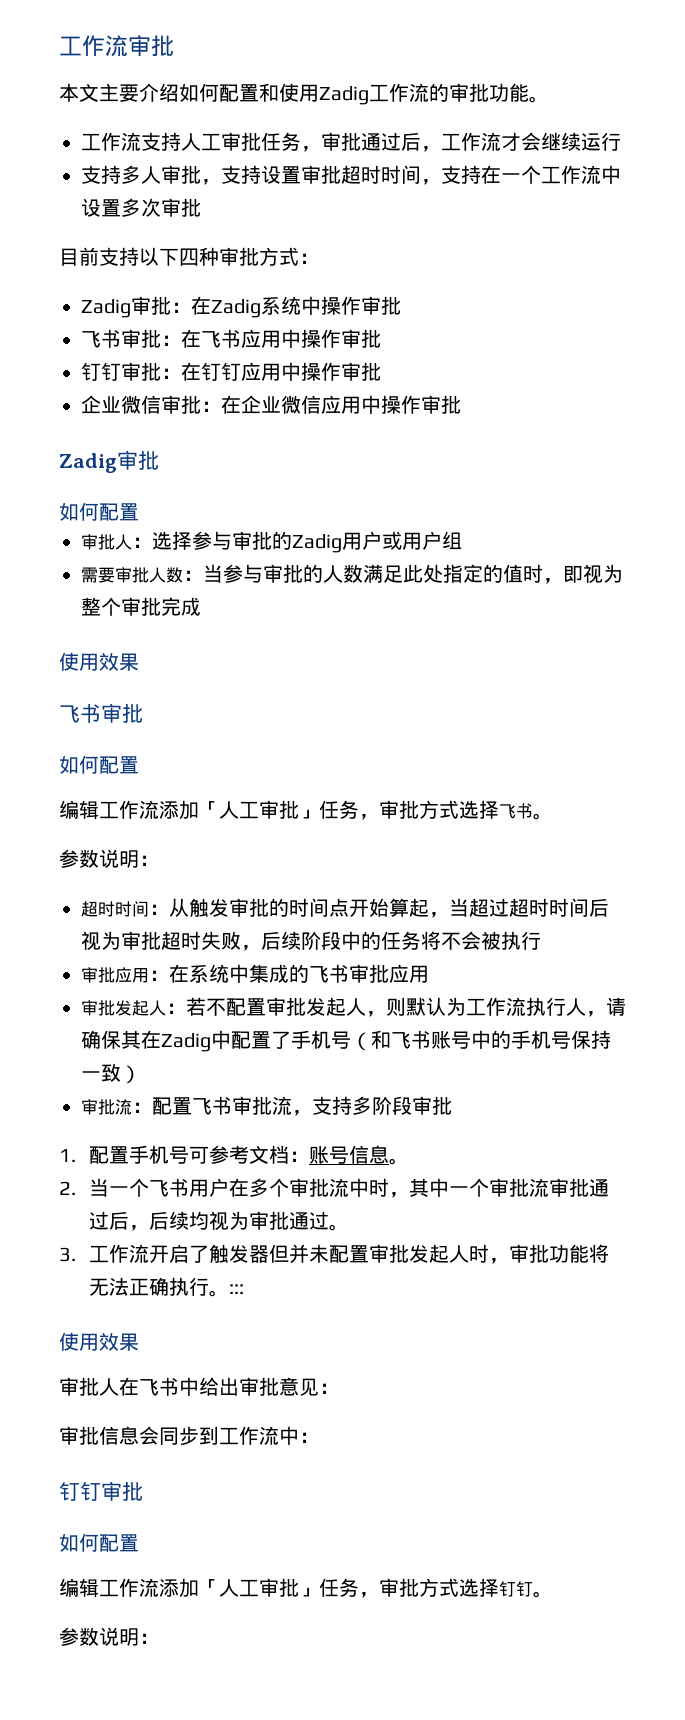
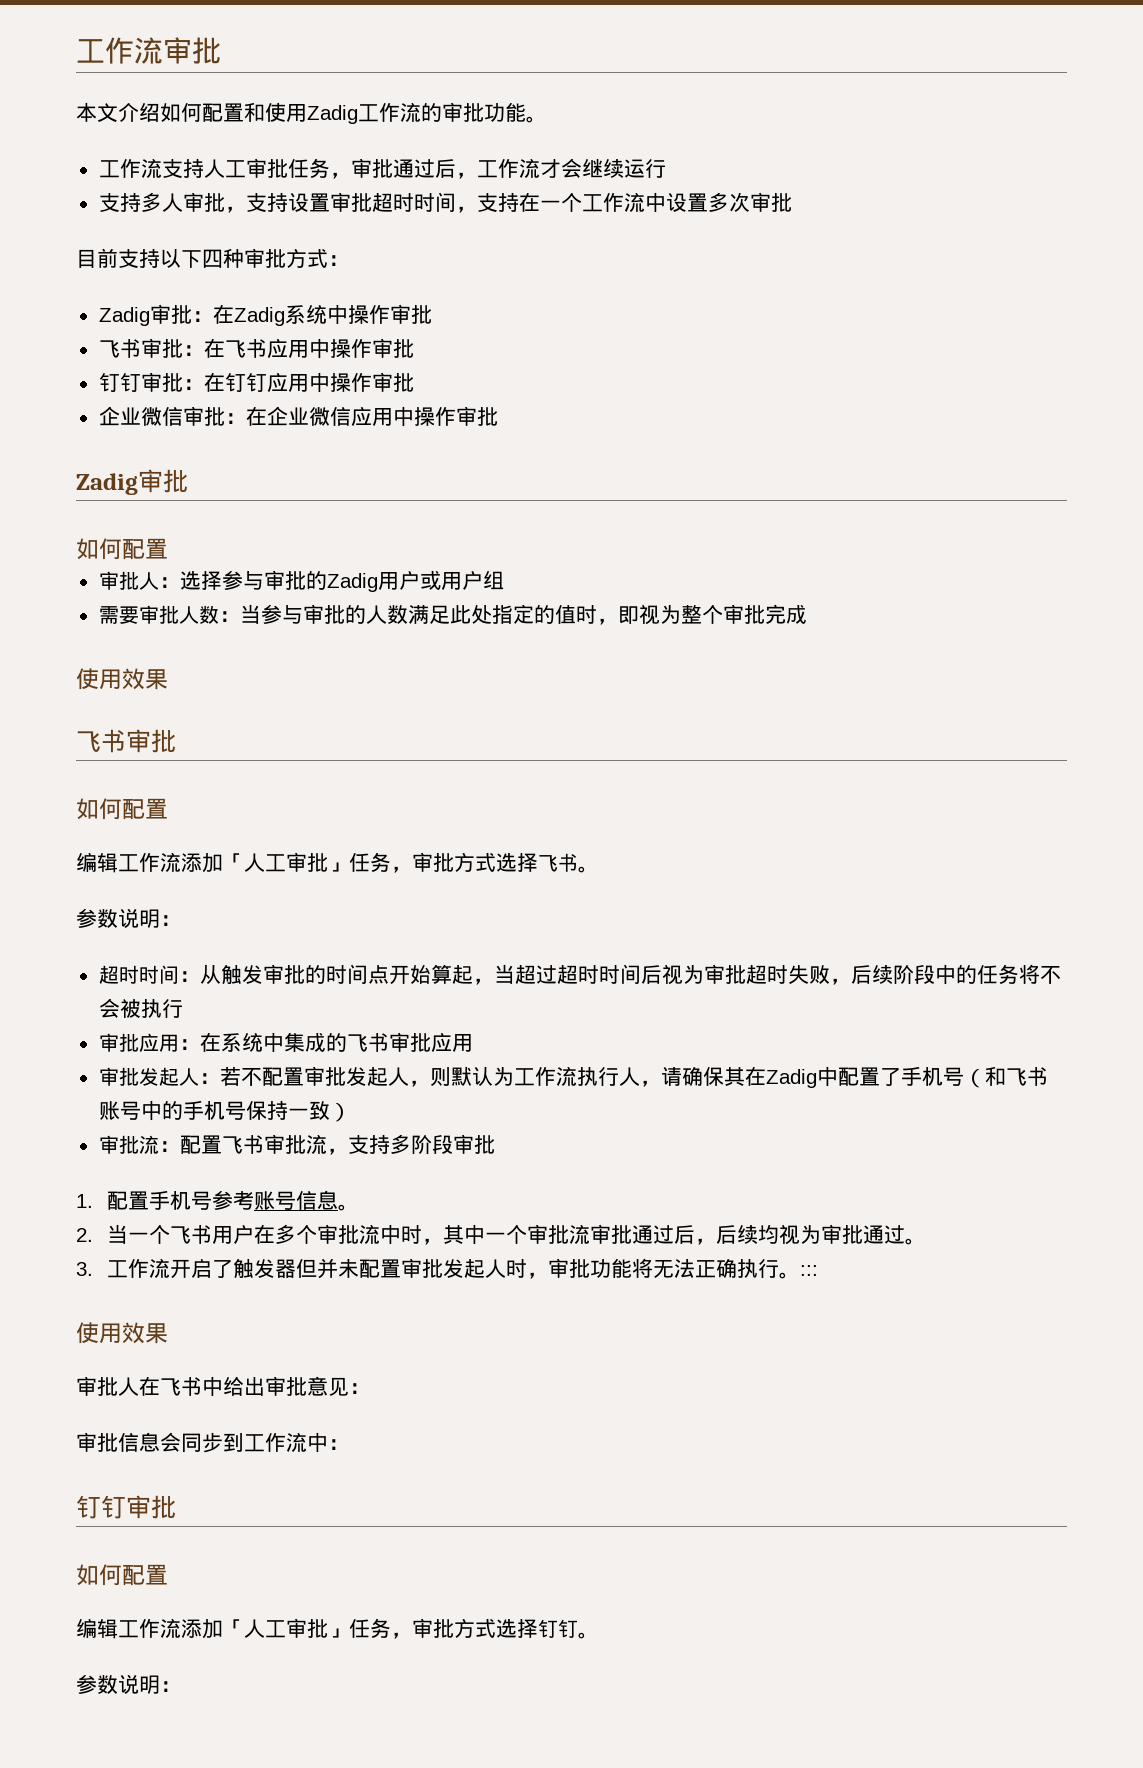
[99,83,139,102] 主要 -> (118, 113) none
[188,1145,309,1164] 可参考文档： -> [211,1190,254,1210] 参考

